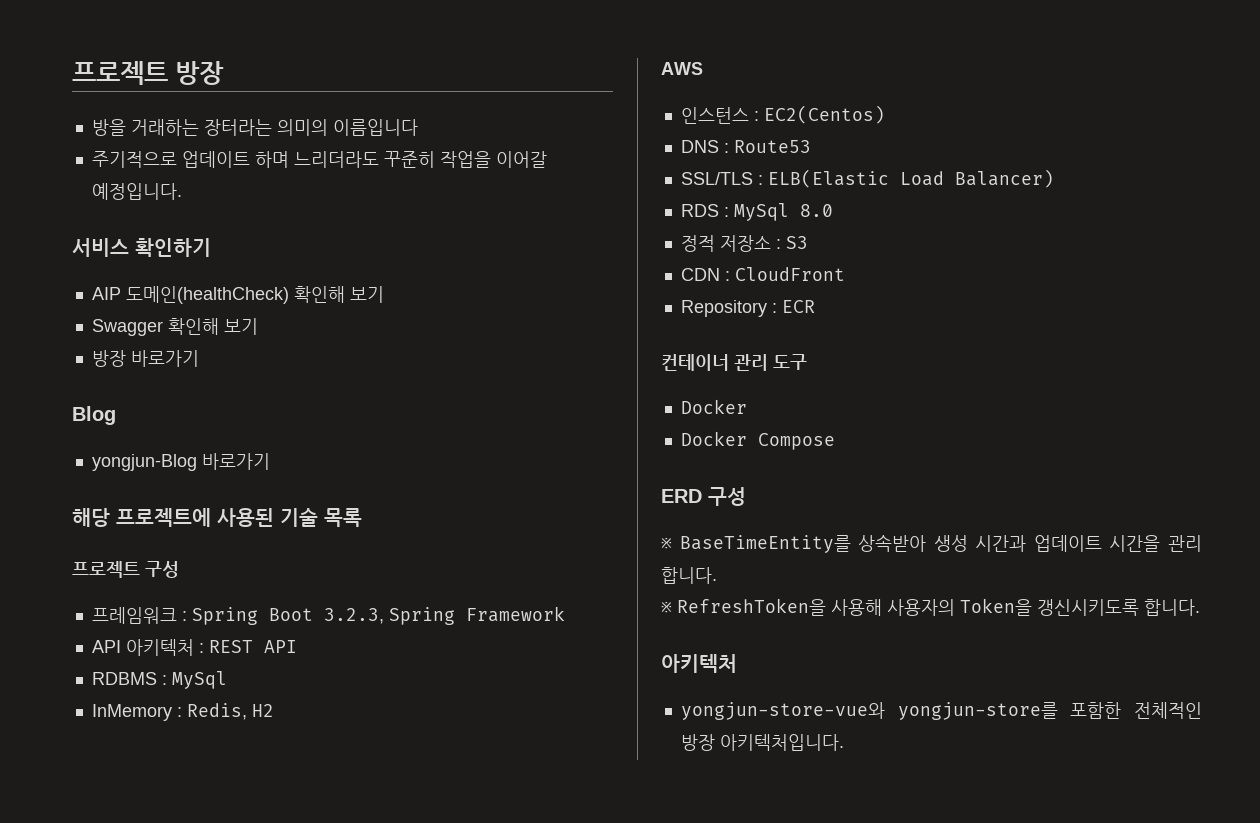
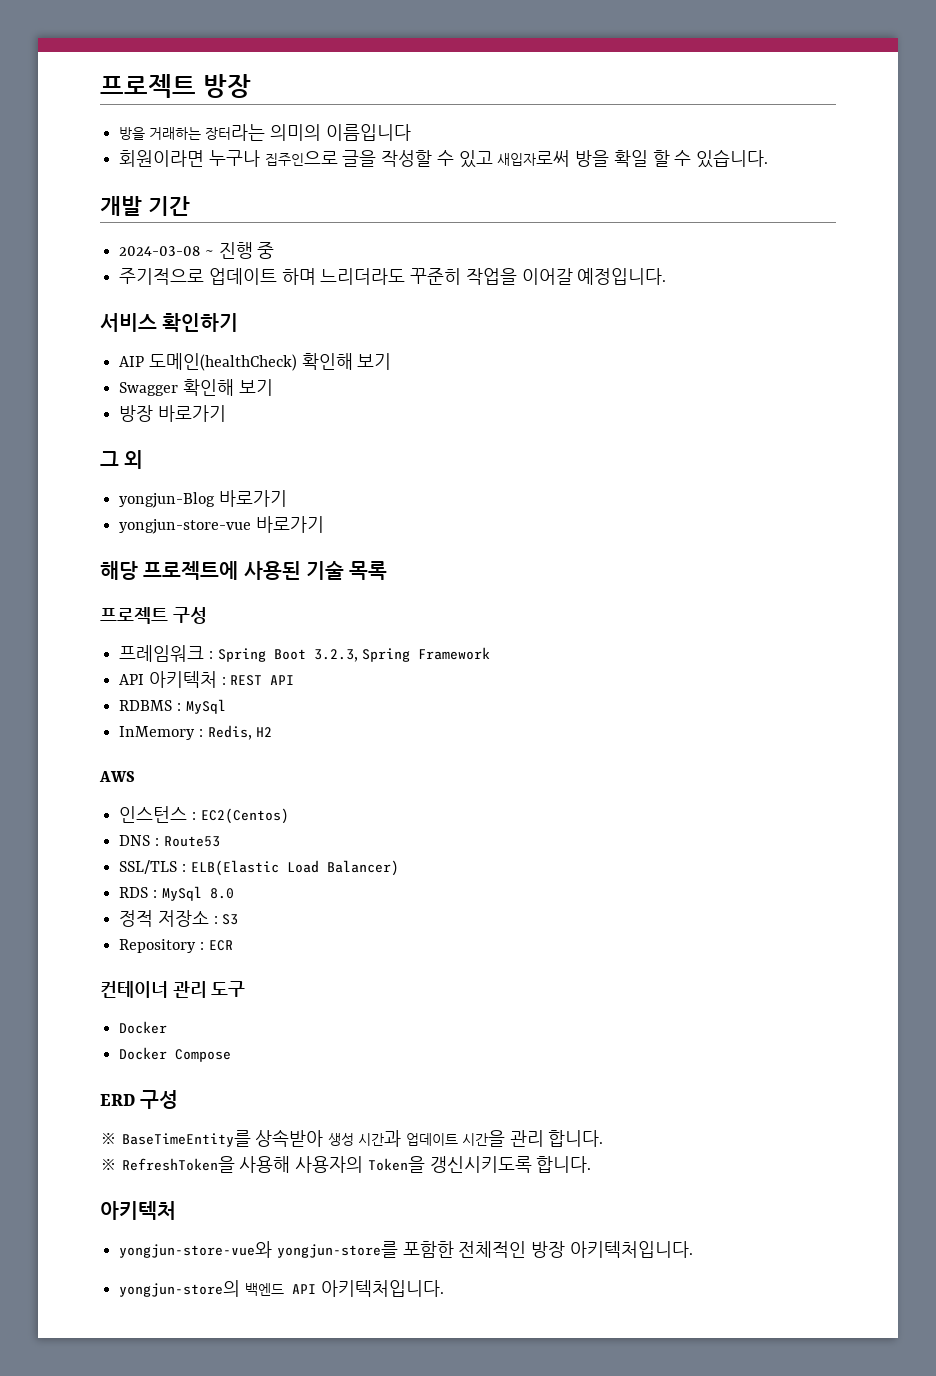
(418, 127) none -> [119,149,768,168] [100,196,190,216] [119,242,275,259] // 회원이라면 누구나 집주인으로 글을 작성할 수 있고 새입자로써 방을 확일 할 수 있습니다. // 개발 기간 // 2024-03-08 ~ 진행 중
[72,406,116,425] Blog -> [100,450,144,469] 그 외
(270, 461) none -> [119,516,324,534] // yongjun-store-vue 바로가기
[680,267,845,281] // CDN : CloudFront -> (239, 919) none
(844, 742) none -> [119,1280,444,1297] // yongjun-store의 백엔드 API 아키텍처입니다.

